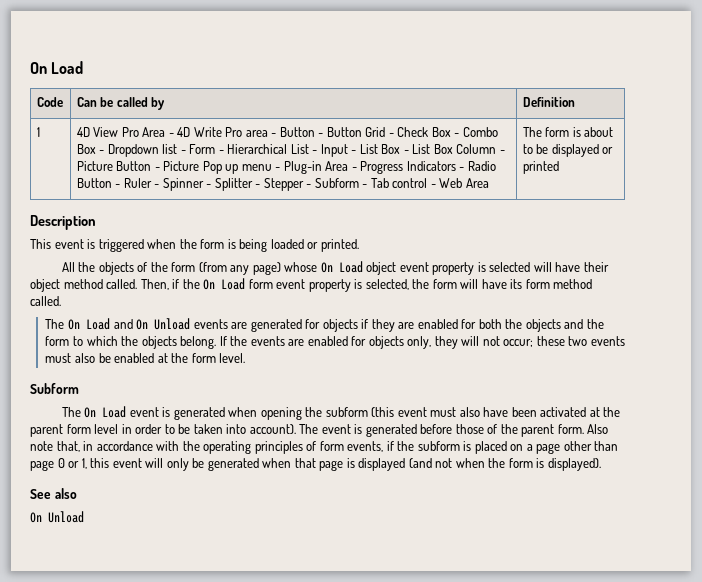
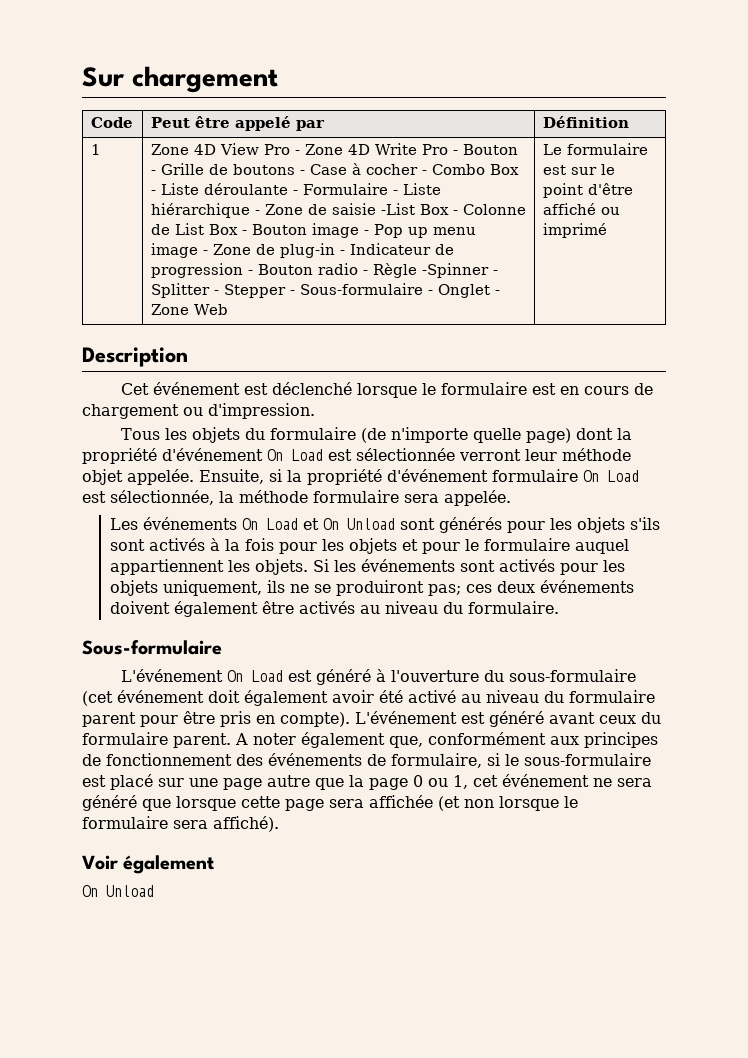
[30,61,84,74] On Load -> [82,66,278,93] Sur chargement
[76,97,166,110] [522,97,575,107] Can be called by | Definition -> [150,116,325,131] [542,116,629,128] Peut être appelé par | Définition
(40, 132) none -> [150,144,189,155] Zone
[142,127,174,137] Area - -> [294,144,343,155] - Zone
[245,127,498,137] [76,144,505,157] [76,161,496,174] [76,178,204,191] area - Button - Button Grid - Check Box - Combo Box - Dropdown list - Form - Hierarchical List - Input - List Box - List Box Column - Picture Button - Picture Pop up menu - Plug-in Area - Progress Indicators - Radio Button - Ruler - Spinner -> [452,144,518,155] [150,163,519,175] [150,183,441,195] [150,203,526,218] [150,223,476,238] [150,243,454,258] [150,263,489,278] - Bouton - Grille de boutons - Case à cocher - Combo Box - Liste déroulante - Formulaire - Liste hiérarchique - Zone de saisie -List Box - Colonne de List Box - Bouton image - Pop up menu image - Zone de plug-in - Indicateur de progression - Bouton radio - Règle -Spinner
[314,178,489,188] [522,127,614,137] [522,144,614,157] [522,161,559,174] [30,215,96,230] [30,239,359,252] [61,261,609,275] [30,278,593,292] [30,296,61,306] [45,318,604,332] [45,336,625,349] [45,353,246,363] [30,383,79,394] [61,406,621,420] [30,424,609,437] [30,441,619,454] [30,458,601,471] [30,488,77,499] Subform - Tab control - Web Area | The form is about to be displayed or printed // Description // This event is triggered when the form is being loaded or printed. // All the objects of the form (from any page) whose On Load object event property is selected will have their object method called. Then, if the On Load form event property is selected, the form will have its form method called. // The On Load and On Unload events are generated for objects if they are enabled for both the objects and the form to which the objects belong. If the events are enabled for objects only, they will not occur; these two events must also be enabled at the form level. // Subform // The On Load event is generated when opening the subform (this event must also have been activated at the parent form level in order to be taken into account). The event is generated before those of the parent form. Also note that, in accordance with the operating principles of form events, if the subform is placed on a page other than page 0 or 1, this event will only be generated when that page is displayed (and not when the form is displayed). // See also -> [299,283,500,298] [150,304,228,315] [542,143,648,155] [542,164,615,175] [542,183,633,198] [542,203,620,215] [542,223,607,238] [82,347,188,367] [121,382,654,398] [82,403,315,419] [121,427,633,443] [82,448,631,464] [82,469,639,485] [82,490,511,506] [110,517,661,533] [110,538,630,554] [110,559,626,575] [110,580,635,596] [110,601,560,617] [82,640,222,655] [121,669,637,685] [82,690,655,706] [82,711,661,727] [82,732,658,748] [82,753,651,768] [82,774,652,790] [82,795,578,811] [82,816,279,832] [82,855,215,874] Sous-formulaire - Onglet - Zone Web | Le formulaire est sur le point d'être affiché ou imprimé // Description // Cet événement est déclenché lorsque le formulaire est en cours de chargement ou d'impression. // Tous les objets du formulaire (de n'importe quelle page) dont la propriété d'événement On Load est sélectionnée verront leur méthode objet appelée. Ensuite, si la propriété d'événement formulaire On Load est sélectionnée, la méthode formulaire sera appelée. // Les événements On Load et On Unload sont générés pour les objets s'ils sont activés à la fois pour les objets et pour le formulaire auquel appartiennent les objets. Si les événements sont activés pour les objets uniquement, ils ne se produiront pas; ces deux événements doivent également être activés au niveau du formulaire. // Sous-formulaire // L'événement On Load est généré à l'ouverture du sous-formulaire (cet événement doit également avoir été activé au niveau du formulaire parent pour être pris en compte). L'événement est généré avant ceux du formulaire parent. A noter également que, conformément aux principes de fonctionnement des événements de formulaire, si le sous-formulaire est placé sur une page autre que la page 0 ou 1, cet événement ne sera généré que lorsque cette page sera affichée (et non lorsque le formulaire sera affiché). // Voir également

